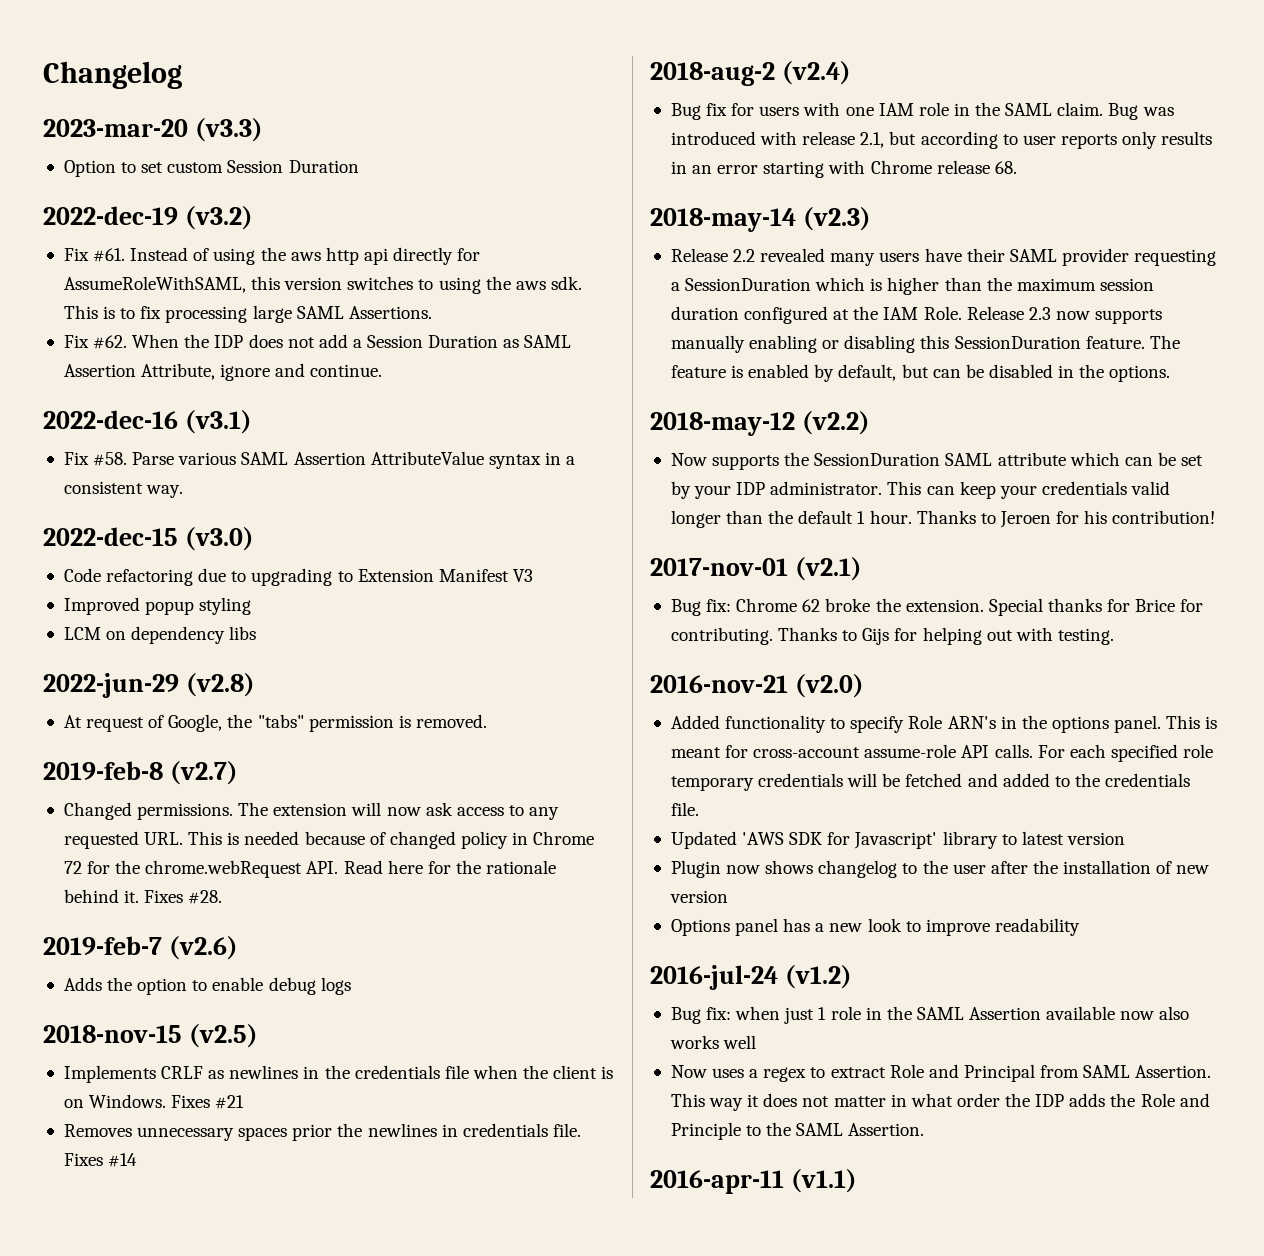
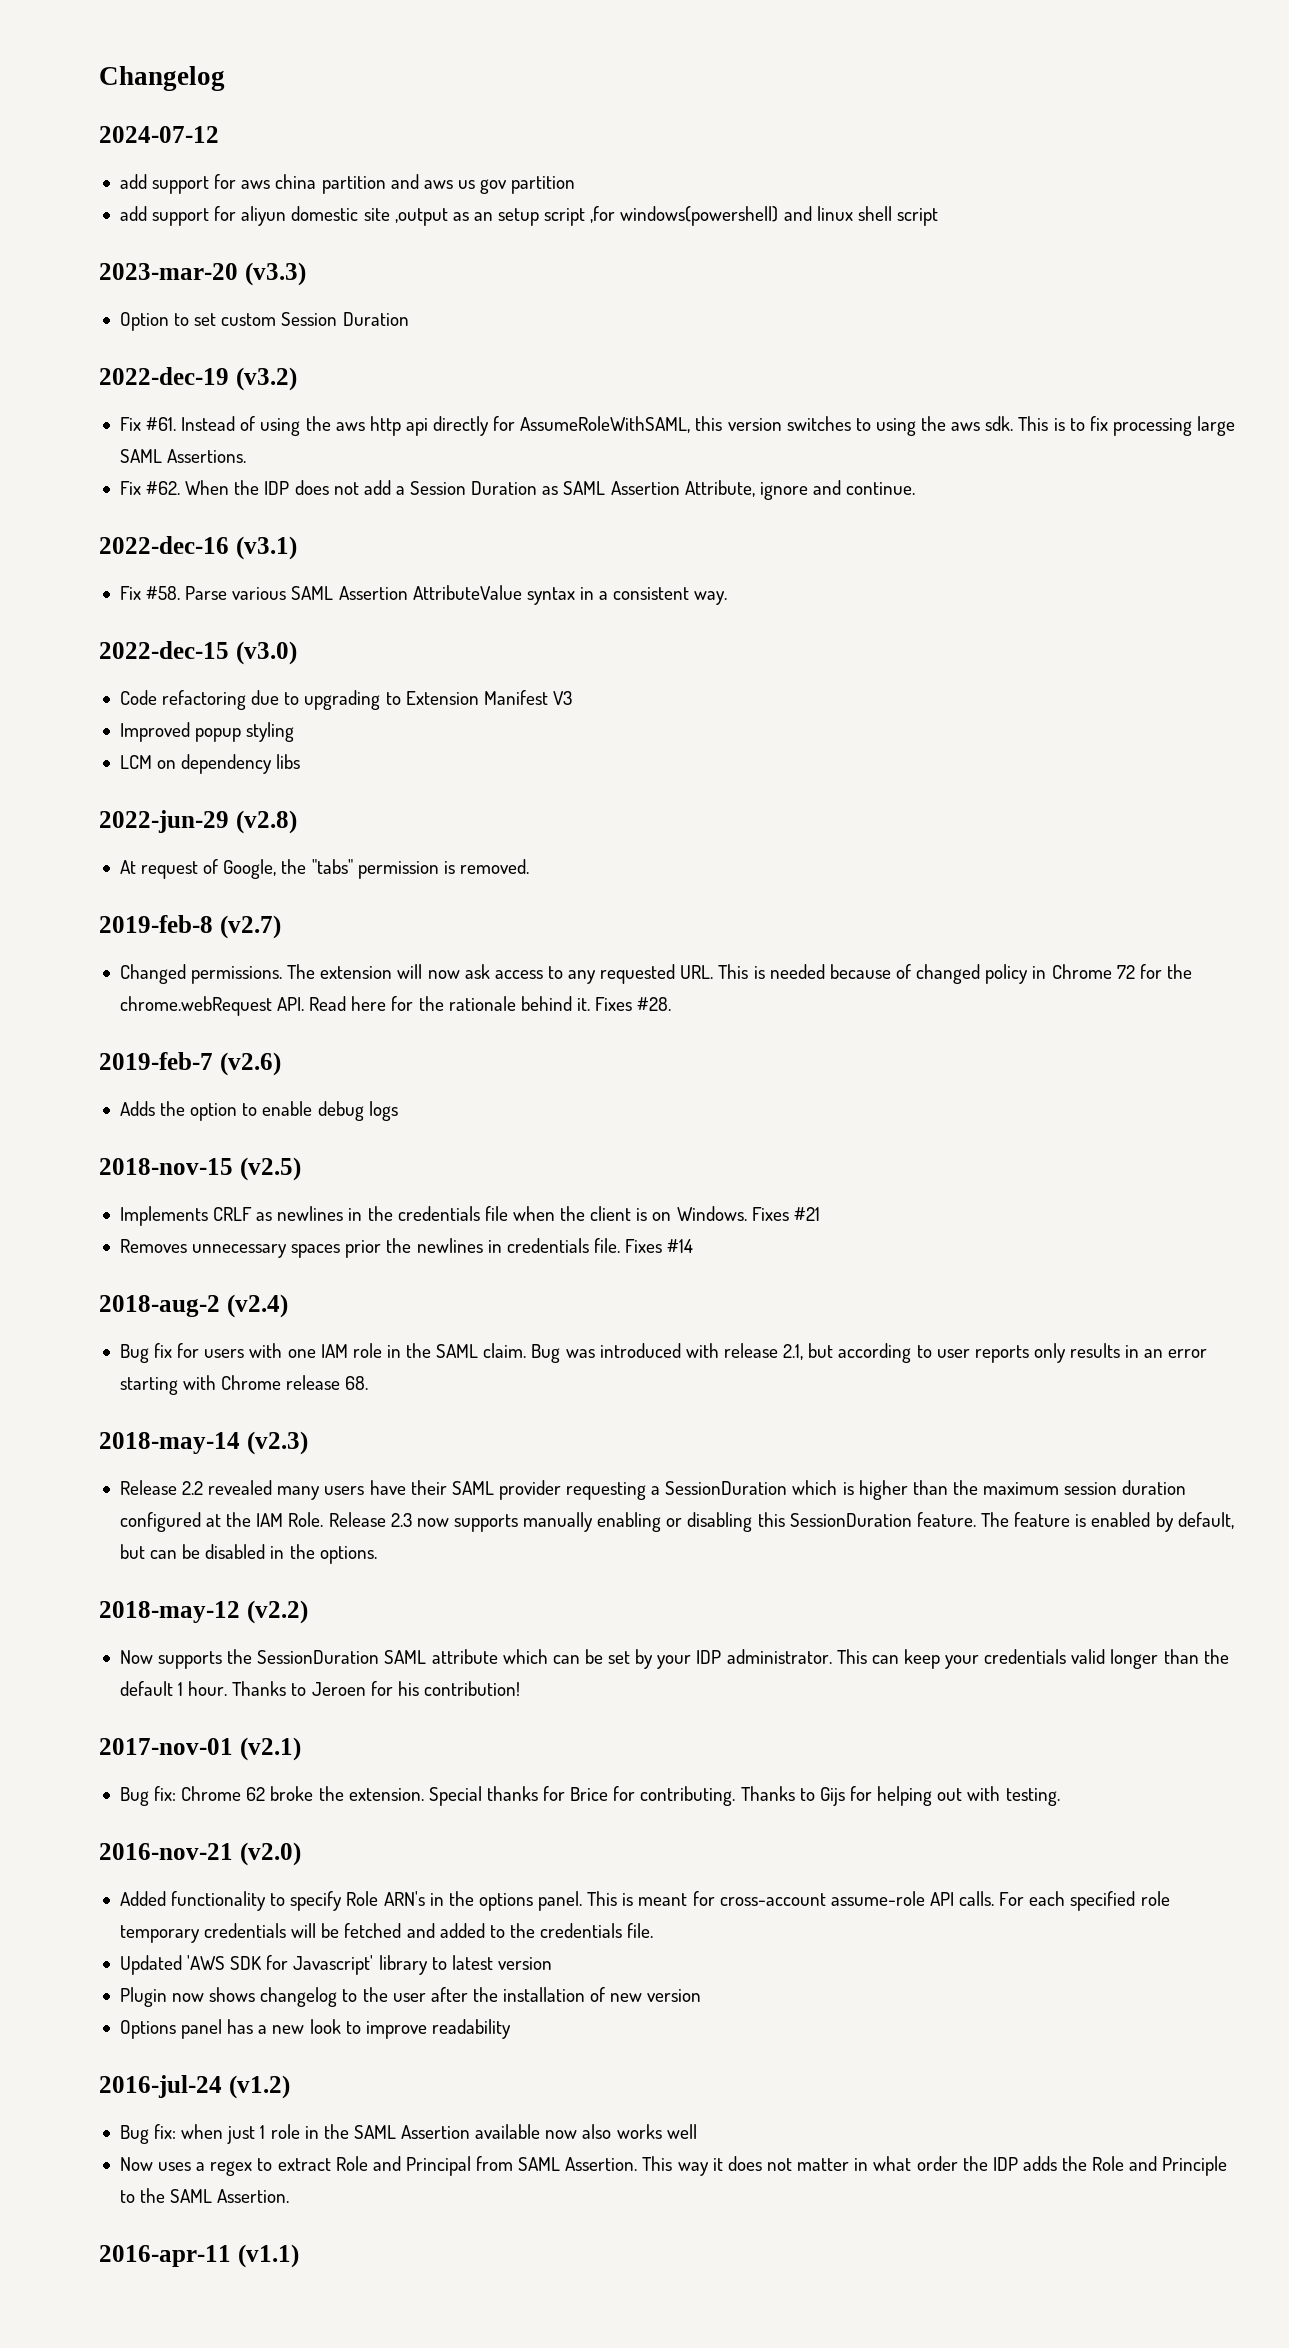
(182, 75) none -> [99,126,219,143] [119,174,576,194] [119,206,938,226] // 2024-07-12 // add support for aws china partition and aws us gov partition // add support for aliyun domestic site ,output as an setup script ,for windows(powershell) and linux shell script

